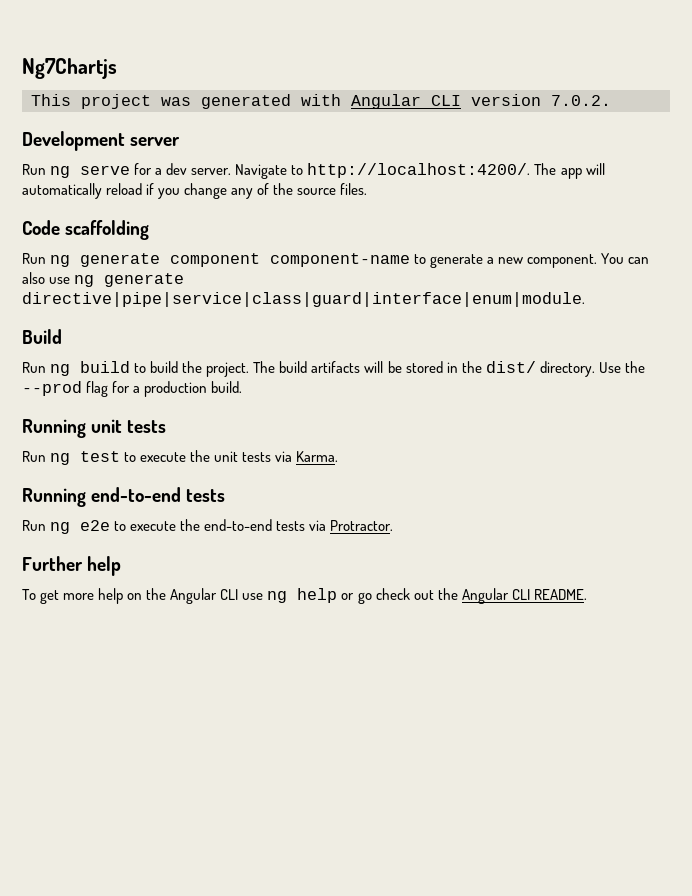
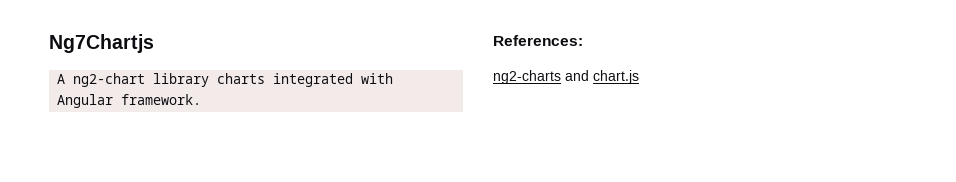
[31,94,611,109] [22,131,181,151] [22,163,605,179] [22,183,368,199] [22,220,150,240] [22,253,650,268] [22,272,185,287] [22,292,585,307] [22,329,62,344] [22,361,645,377] [22,381,243,397] [22,419,167,438] [22,450,339,465] [22,487,226,507] [22,519,394,534] [22,556,122,576] [22,588,587,604] This project was generated with Angular CLI version 7.0.2. // Development server // Run ng serve for a dev server. Navigate to http://localhost:4200/. The app will automatically reload if you change any of the source files. // Code scaffolding // Run ng generate component component-name to generate a new component. You can also use ng generate directive|pipe|service|class|guard|interface|enum|module. // Build // Run ng build to build the project. The build artifacts will be stored in the dist/ directory. Use the --prod flag for a production build. // Running unit tests // Run ng test to execute the unit tests via Karma. // Running end-to-end tests // Run ng e2e to execute the end-to-end tests via Protractor. // Further help // To get more help on the Angular CLI use ng help or go check out the Angular CLI README. -> [57,73,394,87] [57,94,202,108] [493,35,583,46] [493,70,639,84] A ng2-chart library charts integrated with Angular framework. // References: // ng2-charts and chart.js

